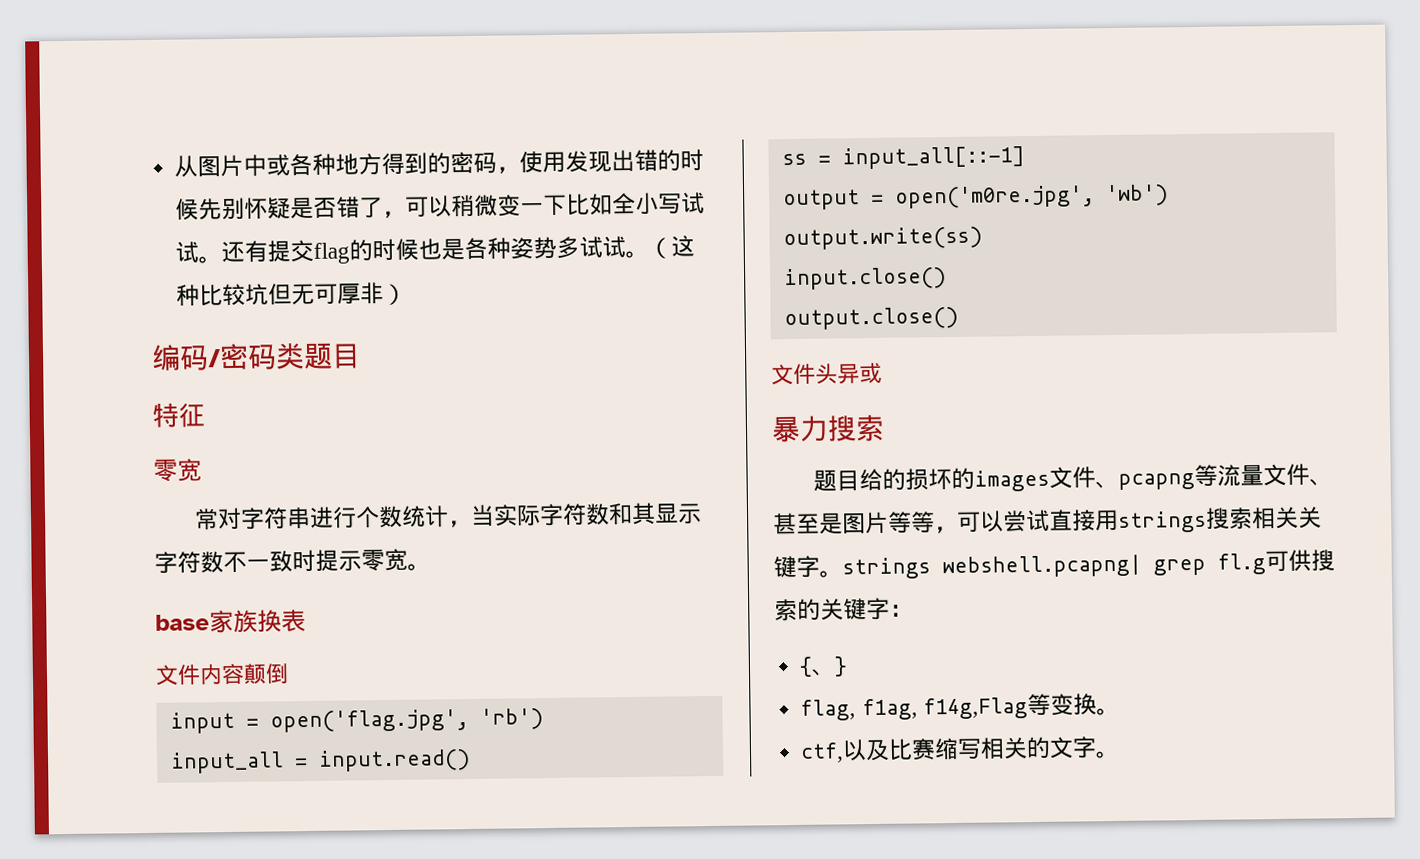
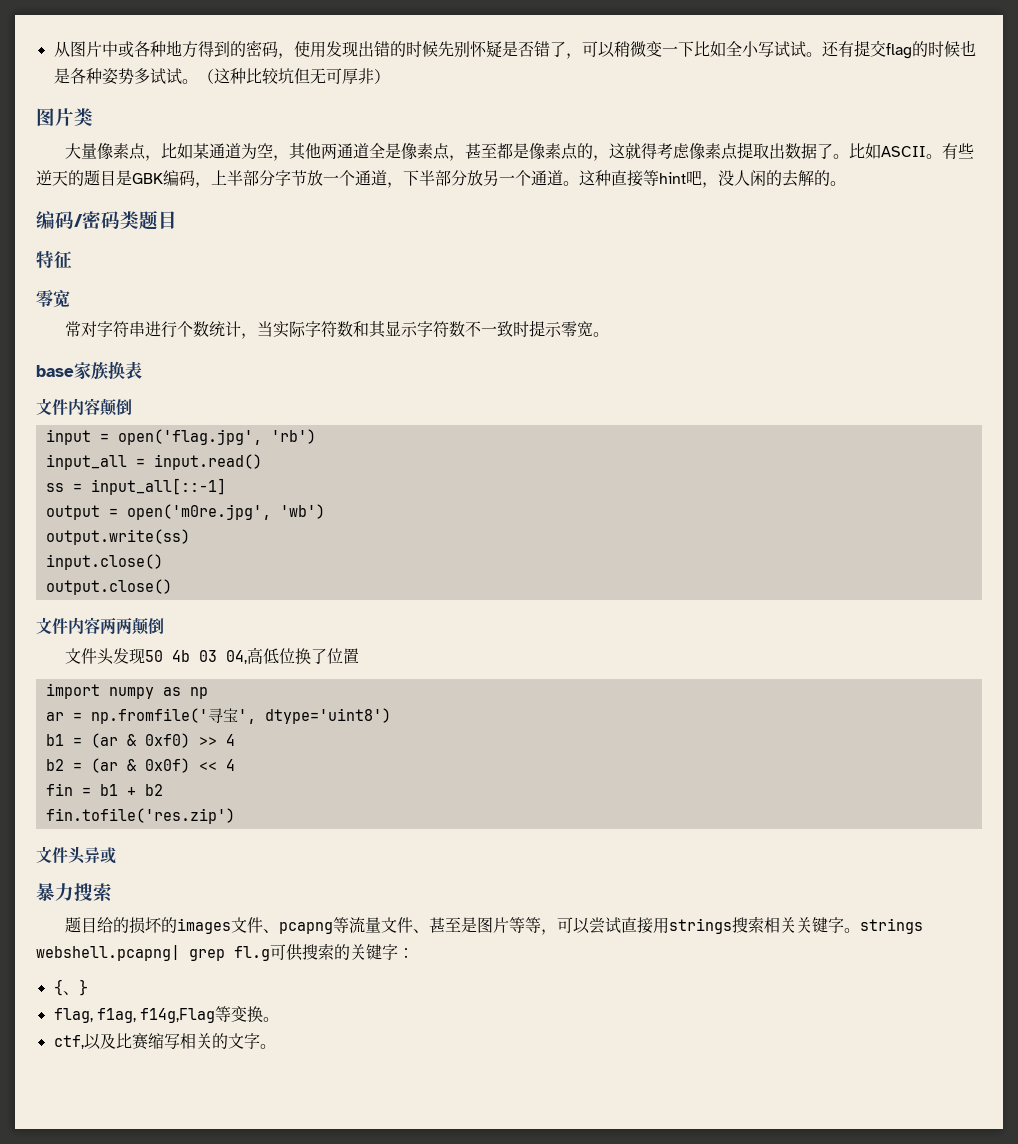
(408, 294) none -> [36,108,93,126] [65,142,975,161] [36,170,846,188] // 图片类 // 大量像素点，比如某通道为空，其他两通道全是像素点，甚至都是像素点的，这就得考虑像素点提取出数据了。比如ASCII。有些逆天的题目是GBK编码，上半部分字节放一个通道，下半部分放另一个通道。这种直接等hint吧，没人闲的去解的。
(959, 318) none -> [36,617,164,635] [65,647,360,665] [45,683,208,699] [45,708,391,724] [45,733,235,748] [45,758,235,773] [45,783,163,796] [45,808,235,824] // 文件内容两两颠倒 // 文件头发现50 4b 03 04,高低位换了位置 // import numpy as np // ar = np.fromfile('寻宝', dtype='uint8') // b1 = (ar & 0xf0) >> 4 // b2 = (ar & 0x0f) << 4 // fin = b1 + b2 // fin.tofile('res.zip')

